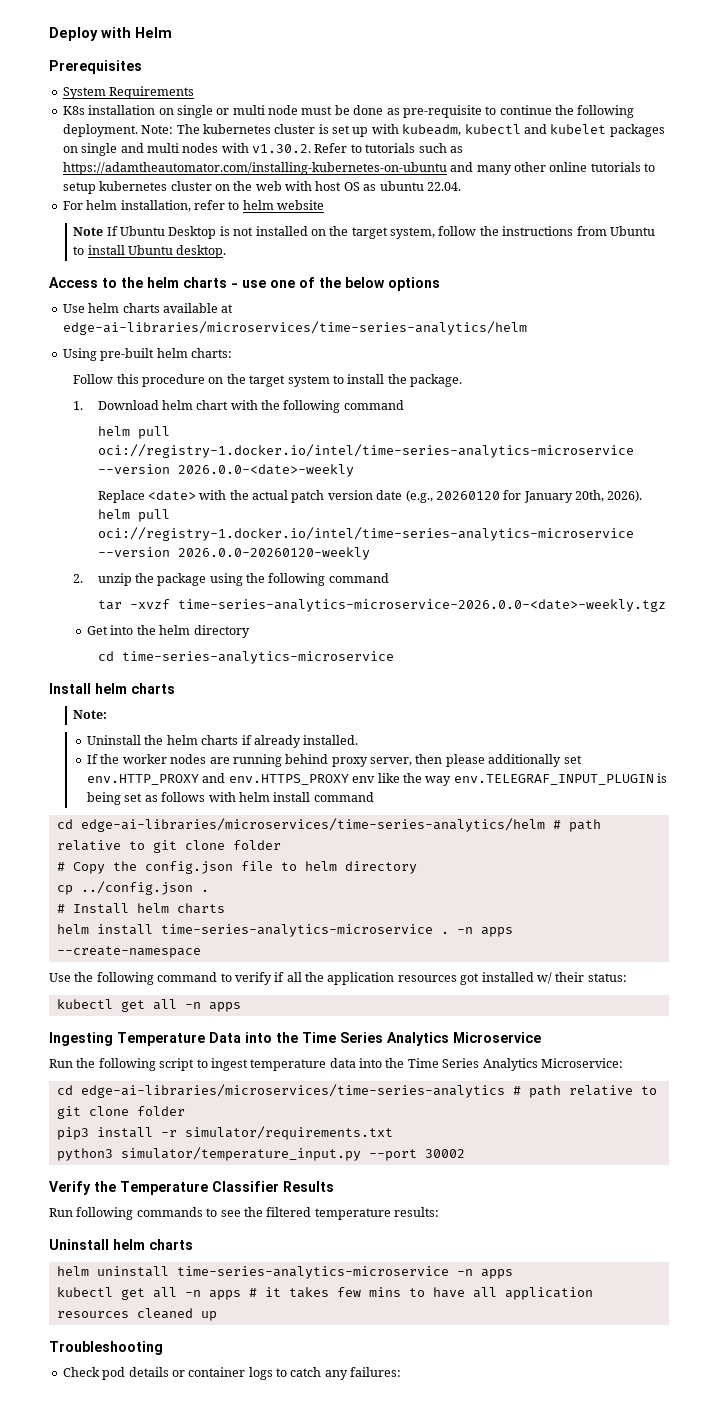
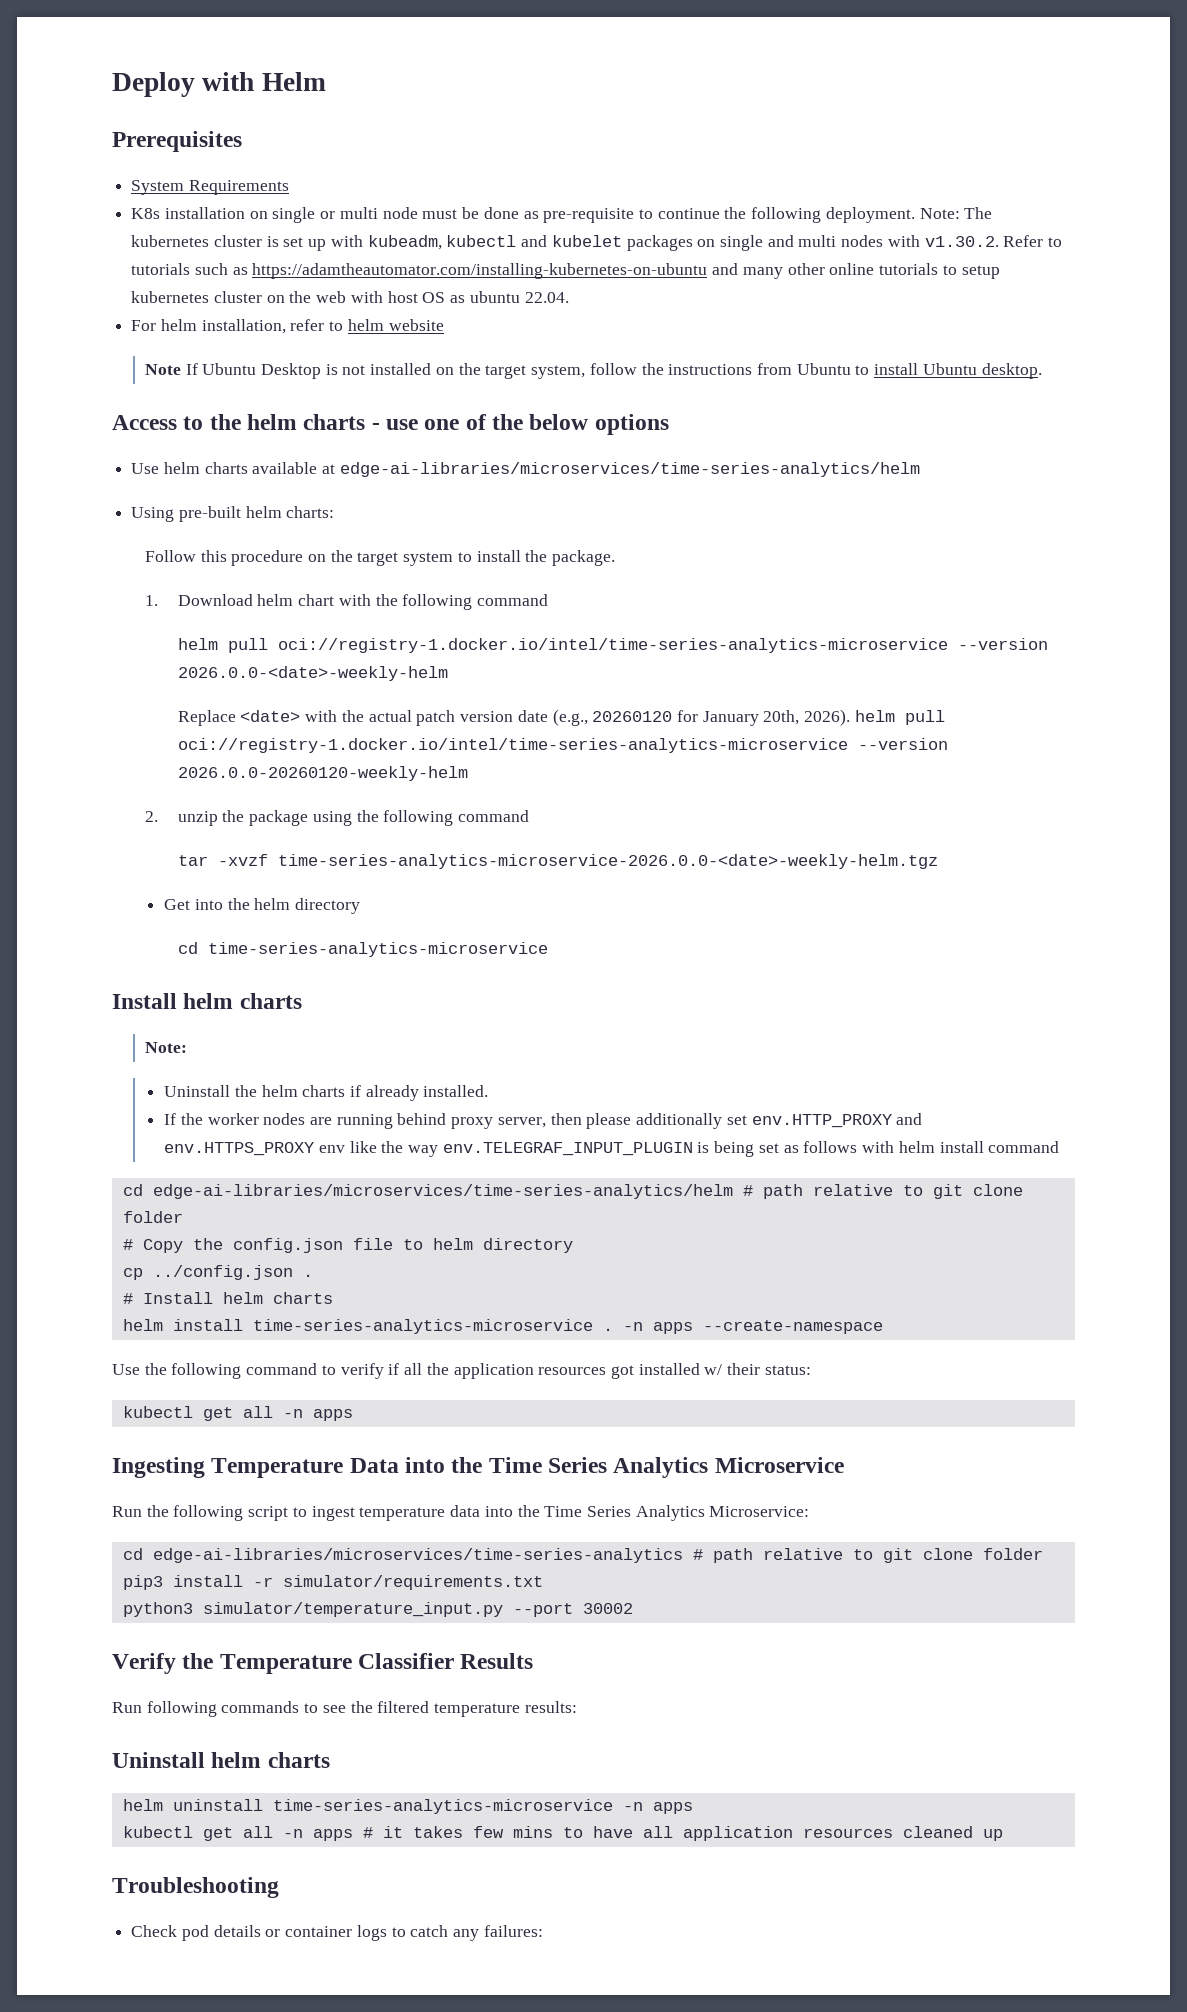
[177,464,354,477] 2026.0.0-<date>-weekly -> [177,666,448,681] 2026.0.0-<date>-weekly-helm
[177,547,370,560] 2026.0.0-20260120-weekly -> [177,766,468,781] 2026.0.0-20260120-weekly-helm
[177,599,666,612] time-series-analytics-microservice-2026.0.0-<date>-weekly.tgz -> [277,854,938,869] time-series-analytics-microservice-2026.0.0-<date>-weekly-helm.tgz

